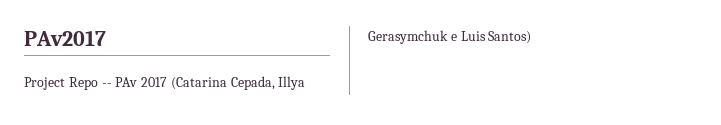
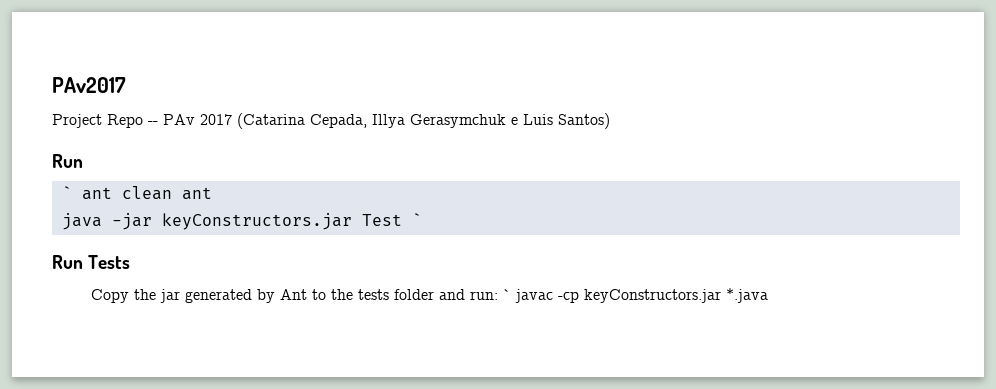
(532, 37) none -> [52,154,83,168] [61,186,212,200] [61,213,422,230] [52,255,131,269] [90,288,768,303] // Run // ` ant clean ant // java -jar keyConstructors.jar Test ` // Run Tests // Copy the jar generated by Ant to the tests folder and run: ` javac -cp keyConstructors.jar *.java

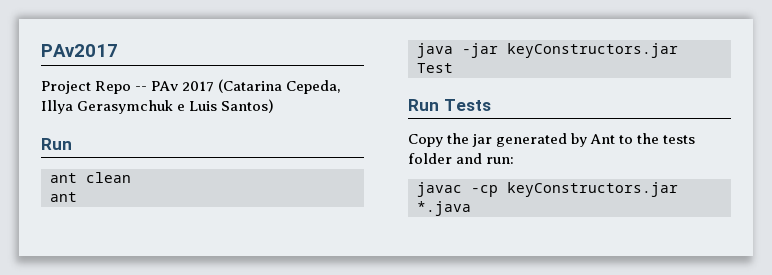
[310,114,367,128] Cepada, -> [286,80,342,94] Cepeda,
[61,186,72,199] ` -> (72, 144) none
(172, 193) none -> (131, 177) //
[411,213,422,226] ` -> (453, 68) none
[502,289,511,300] ` -> (515, 160) //

